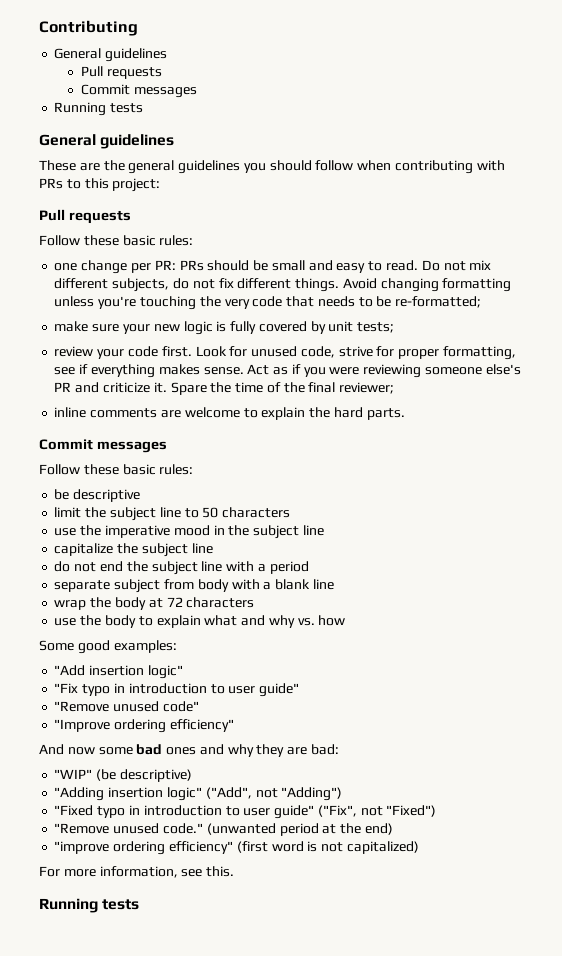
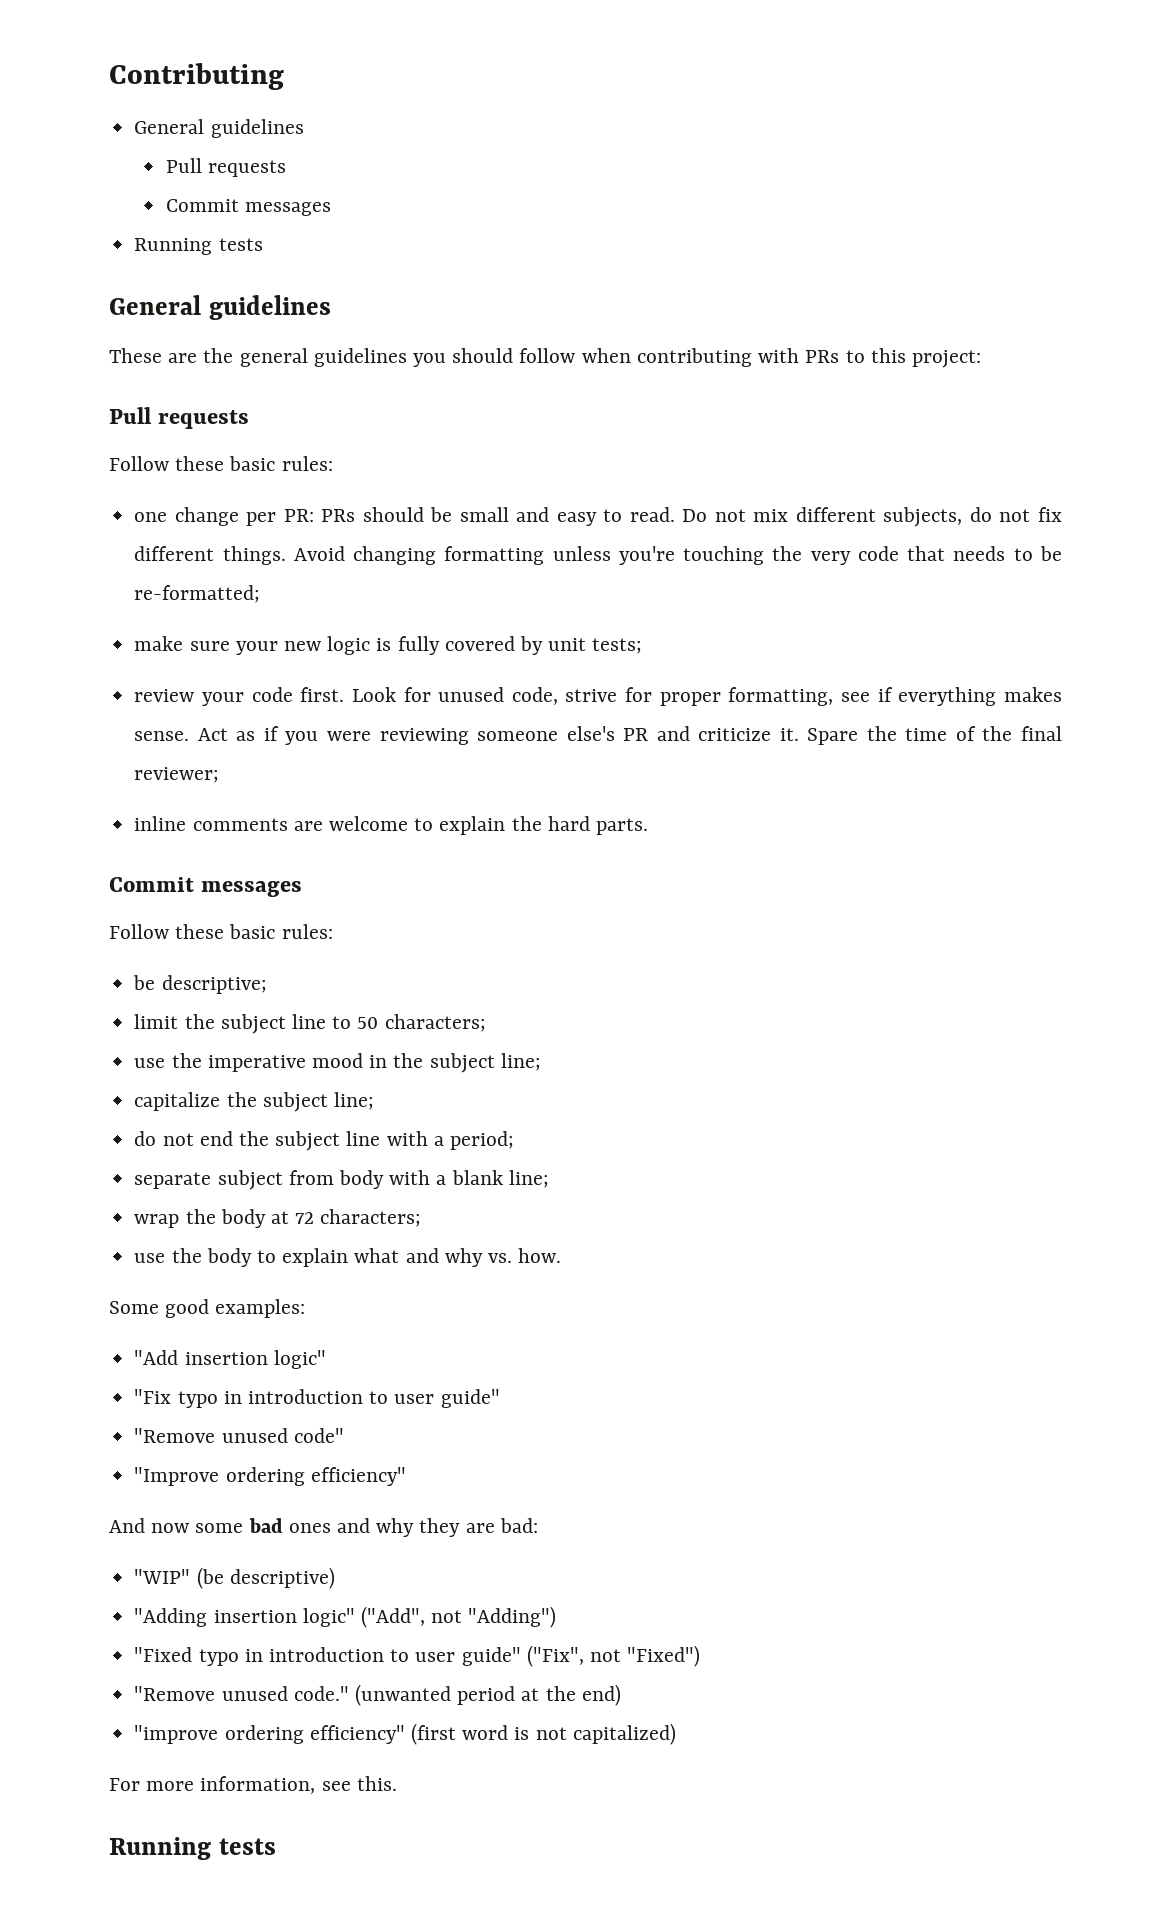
[73,489,141,502] descriptive -> [161,975,267,994] descriptive;
[222,507,291,518] characters -> [384,1014,486,1032] characters;
[302,525,324,536] line -> [500,1053,541,1071] line;
[191,543,213,554] line -> [333,1092,374,1110] line;
[269,561,309,574] period -> [449,1131,514,1150] period;
[312,579,334,590] line -> [508,1170,549,1188] line;
[186,597,255,608] characters -> [320,1209,422,1227] characters;
[318,615,346,626] how -> [518,1248,562,1263] how.

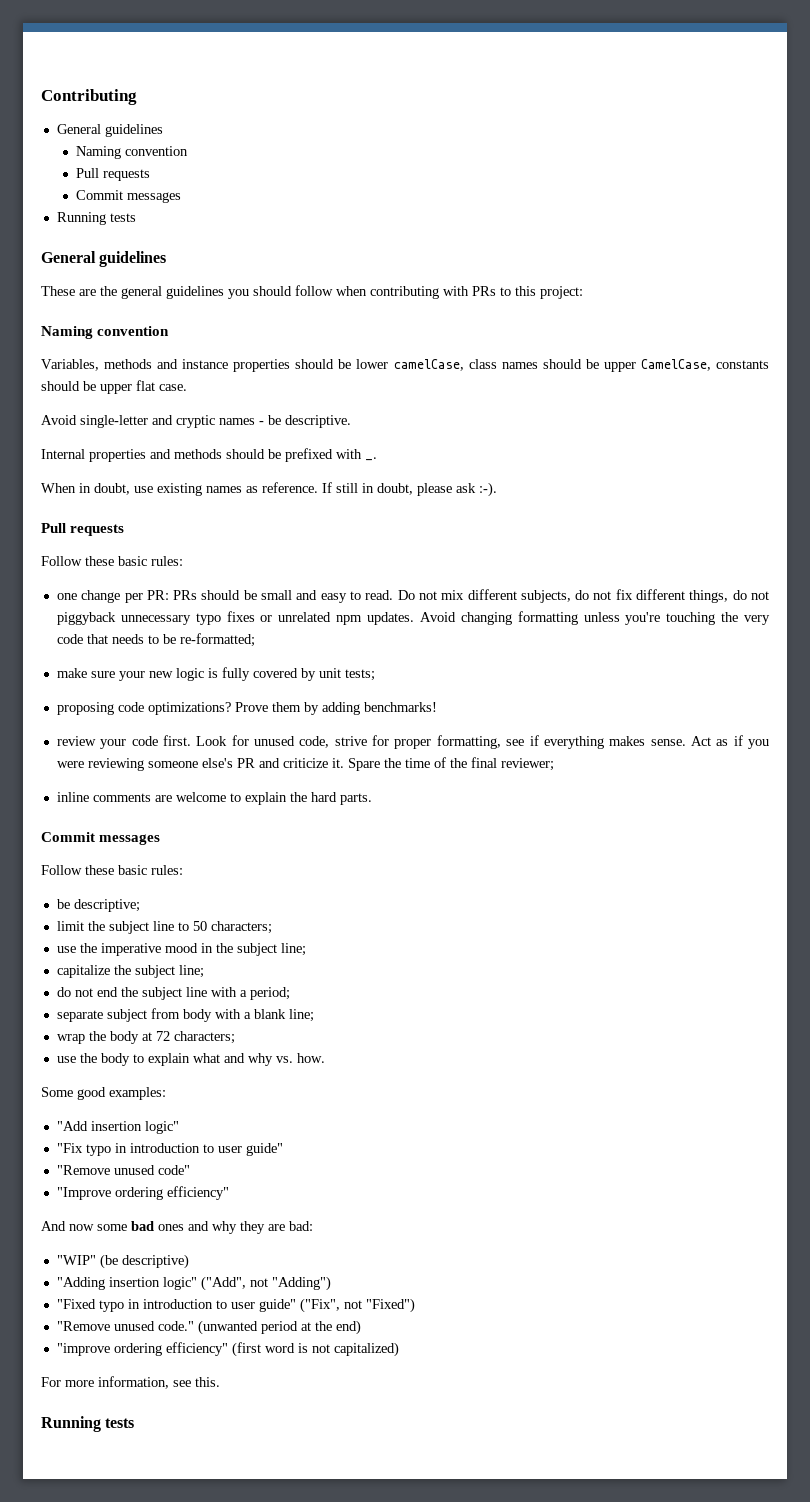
(304, 128) none -> [76,146,189,159] // Naming convention
(981, 359) none -> [41,326,170,339] [41,359,770,372] [41,380,187,394] [41,415,351,428] [41,448,377,462] [41,482,497,497] // Naming convention // Variables, methods and instance properties should be lower camelCase, class names should be upper CamelCase, constants should be upper flat case. // Avoid single-letter and cryptic names - be descriptive. // Internal properties and methods should be prefixed with _. // When in doubt, use existing names as reference. If still in doubt, please ask :-).
[222,546,286,565] things. -> [689,590,769,603] [56,611,415,625] things, do not piggyback unnecessary typo fixes or unrelated npm updates.
(643, 646) none -> [56,702,437,715] // proposing code optimizations? Prove them by adding benchmarks!

